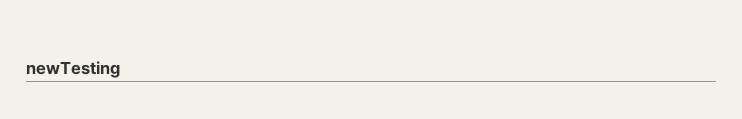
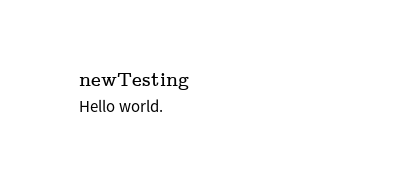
(120, 69) none -> [79,99,164,112] // Hello world.

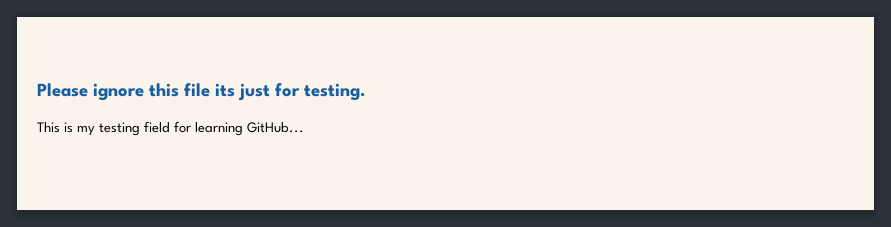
[79,73,189,90] [79,99,164,112] newTesting // Hello world. -> [37,83,366,101] [37,121,304,136] Please ignore this file its just for testing. // This is my testing field for learning GitHub...

